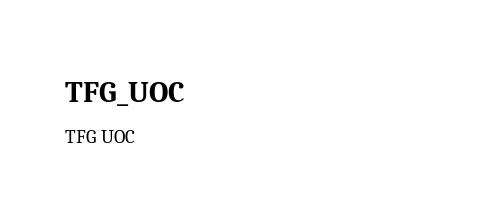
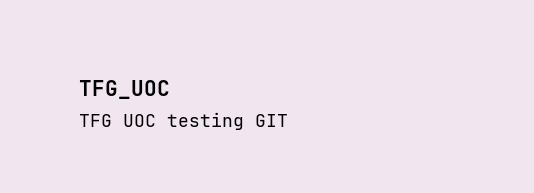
(136, 136) none -> [167,112,288,130] testing GIT

